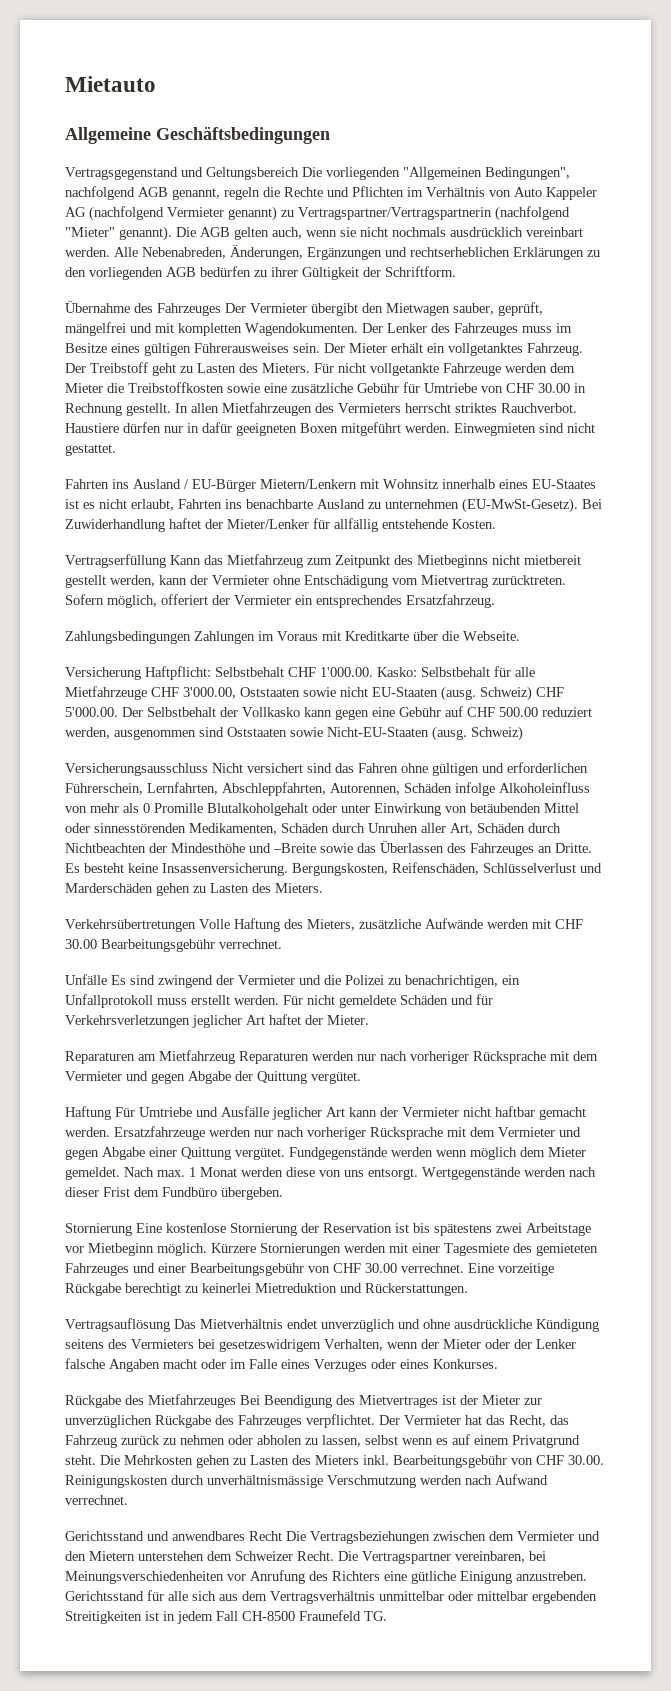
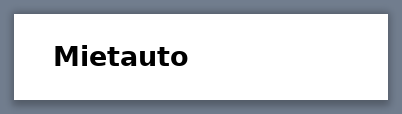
[65,126,330,144] [65,167,570,180] [65,186,597,200] [65,206,570,221] [65,226,583,241] [65,245,600,260] [65,266,456,280] [65,301,543,316] [65,322,572,336] [65,343,583,356] [65,362,575,376] [65,382,586,393] [65,402,577,416] [65,422,595,436] [65,444,116,456] [65,479,596,492] [65,498,602,513] [65,518,496,532] [65,554,581,568] [65,575,566,588] [65,594,495,608] [65,631,520,644] [65,666,535,680] [65,686,564,701] [65,706,592,720] [65,726,523,741] [65,762,588,776] [65,782,590,796] [65,803,579,816] [65,823,561,835] [65,841,592,856] [65,862,602,876] [65,883,323,896] [65,918,583,932] [65,939,282,952] [65,974,520,988] [65,994,493,1008] [65,1014,369,1028] [65,1050,598,1064] [65,1071,361,1084] [65,1106,586,1120] [65,1126,581,1140] [65,1147,586,1160] [65,1167,596,1180] [65,1187,283,1200] [65,1223,591,1236] [65,1243,598,1256] [65,1263,554,1276] [65,1283,468,1296] [65,1318,599,1332] [65,1339,576,1352] [65,1358,498,1372] [65,1394,542,1408] [65,1414,569,1428] [65,1434,580,1448] [65,1455,604,1468] [65,1474,548,1488] [65,1495,128,1505] [65,1531,600,1544] [65,1551,546,1564] [65,1570,587,1584] [65,1590,597,1604] [65,1610,387,1624] // Allgemeine Geschäftsbedingungen // Vertragsgegenstand und Geltungsbereich Die vorliegenden "Allgemeinen Bedingungen", nachfolgend AGB genannt, regeln die Rechte und Pflichten im Verhältnis von Auto Kappeler AG (nachfolgend Vermieter genannt) zu Vertragspartner/Vertragspartnerin (nachfolgend "Mieter" genannt). Die AGB gelten auch, wenn sie nicht nochmals ausdrücklich vereinbart werden. Alle Nebenabreden, Änderungen, Ergänzungen und rechtserheblichen Erklärungen zu den vorliegenden AGB bedürfen zu ihrer Gültigkeit der Schriftform. // Übernahme des Fahrzeuges Der Vermieter übergibt den Mietwagen sauber, geprüft, mängelfrei und mit kompletten Wagendokumenten. Der Lenker des Fahrzeuges muss im Besitze eines gültigen Führerausweises sein. Der Mieter erhält ein vollgetanktes Fahrzeug. Der Treibstoff geht zu Lasten des Mieters. Für nicht vollgetankte Fahrzeuge werden dem Mieter die Treibstoffkosten sowie eine zusätzliche Gebühr für Umtriebe von CHF 30.00 in Rechnung gestellt. In allen Mietfahrzeugen des Vermieters herrscht striktes Rauchverbot. Haustiere dürfen nur in dafür geeigneten Boxen mitgeführt werden. Einwegmieten sind nicht gestattet. // Fahrten ins Ausland / EU-Bürger Mietern/Lenkern mit Wohnsitz innerhalb eines EU-Staates ist es nicht erlaubt, Fahrten ins benachbarte Ausland zu unternehmen (EU-MwSt-Gesetz). Bei Zuwiderhandlung haftet der Mieter/Lenker für allfällig entstehende Kosten. // Vertragserfüllung Kann das Mietfahrzeug zum Zeitpunkt des Mietbeginns nicht mietbereit gestellt werden, kann der Vermieter ohne Entschädigung vom Mietvertrag zurücktreten. Sofern möglich, offeriert der Vermieter ein entsprechendes Ersatzfahrzeug. // Zahlungsbedingungen Zahlungen im Voraus mit Kreditkarte über die Webseite. // Versicherung Haftpflicht: Selbstbehalt CHF 1'000.00. Kasko: Selbstbehalt für alle Mietfahrzeuge CHF 3'000.00, Oststaaten sowie nicht EU-Staaten (ausg. Schweiz) CHF 5'000.00. Der Selbstbehalt der Vollkasko kann gegen eine Gebühr auf CHF 500.00 reduziert werden, ausgenommen sind Oststaaten sowie Nicht-EU-Staaten (ausg. Schweiz) // Versicherungsausschluss Nicht versichert sind das Fahren ohne gültigen und erforderlichen Führerschein, Lernfahrten, Abschleppfahrten, Autorennen, Schäden infolge Alkoholeinfluss von mehr als 0 Promille Blutalkoholgehalt oder unter Einwirkung von betäubenden Mittel oder sinnesstörenden Medikamenten, Schäden durch Unruhen aller Art, Schäden durch Nichtbeachten der Mindesthöhe und –Breite sowie das Überlassen des Fahrzeuges an Dritte. Es besteht keine Insassenversicherung. Bergungskosten, Reifenschäden, Schlüsselverlust und Marderschäden gehen zu Lasten des Mieters. // Verkehrsübertretungen Volle Haftung des Mieters, zusätzliche Aufwände werden mit CHF 30.00 Bearbeitungsgebühr verrechnet. // Unfälle Es sind zwingend der Vermieter und die Polizei zu benachrichtigen, ein Unfallprotokoll muss erstellt werden. Für nicht gemeldete Schäden und für Verkehrsverletzungen jeglicher Art haftet der Mieter. // Reparaturen am Mietfahrzeug Reparaturen werden nur nach vorheriger Rücksprache mit dem Vermieter und gegen Abgabe der Quittung vergütet. // Haftung Für Umtriebe und Ausfälle jeglicher Art kann der Vermieter nicht haftbar gemacht werden. Ersatzfahrzeuge werden nur nach vorheriger Rücksprache mit dem Vermieter und gegen Abgabe einer Quittung vergütet. Fundgegenstände werden wenn möglich dem Mieter gemeldet. Nach max. 1 Monat werden diese von uns entsorgt. Wertgegenstände werden nach dieser Frist dem Fundbüro übergeben. // Stornierung Eine kostenlose Stornierung der Reservation ist bis spätestens zwei Arbeitstage vor Mietbeginn möglich. Kürzere Stornierungen werden mit einer Tagesmiete des gemieteten Fahrzeuges und einer Bearbeitungsgebühr von CHF 30.00 verrechnet. Eine vorzeitige Rückgabe berechtigt zu keinerlei Mietreduktion und Rückerstattungen. // Vertragsauflösung Das Mietverhältnis endet unverzüglich und ohne ausdrückliche Kündigung seitens des Vermieters bei gesetzeswidrigem Verhalten, wenn der Mieter oder der Lenker falsche Angaben macht oder im Falle eines Verzuges oder eines Konkurses. // Rückgabe des Mietfahrzeuges Bei Beendigung des Mietvertrages ist der Mieter zur unverzüglichen Rückgabe des Fahrzeuges verpflichtet. Der Vermieter hat das Recht, das Fahrzeug zurück zu nehmen oder abholen zu lassen, selbst wenn es auf einem Privatgrund steht. Die Mehrkosten gehen zu Lasten des Mieters inkl. Bearbeitungsgebühr von CHF 30.00. Reinigungskosten durch unverhältnismässige Verschmutzung werden nach Aufwand verrechnet. // Gerichtsstand und anwendbares Recht Die Vertragsbeziehungen zwischen dem Vermieter und den Mietern unterstehen dem Schweizer Recht. Die Vertragspartner vereinbaren, bei Meinungsverschiedenheiten vor Anrufung des Richters eine gütliche Einigung anzustreben. Gerichtsstand für alle sich aus dem Vertragsverhältnis unmittelbar oder mittelbar ergebenden Streitigkeiten ist in jedem Fall CH-8500 Fraunefeld TG. -> (189, 55) none

